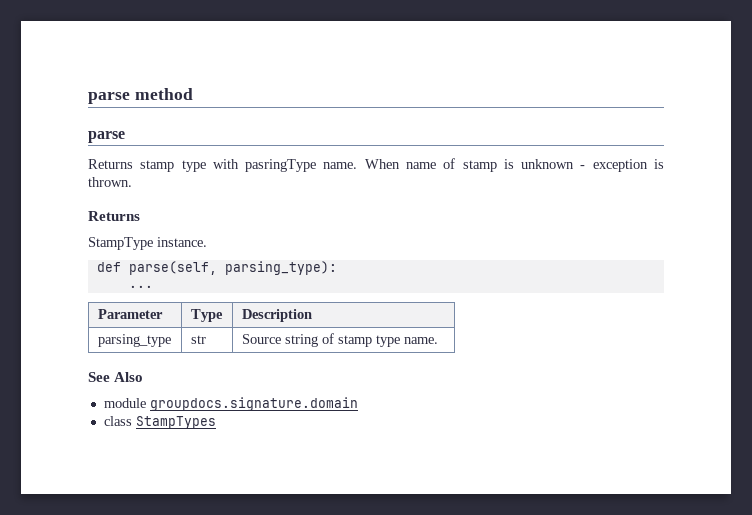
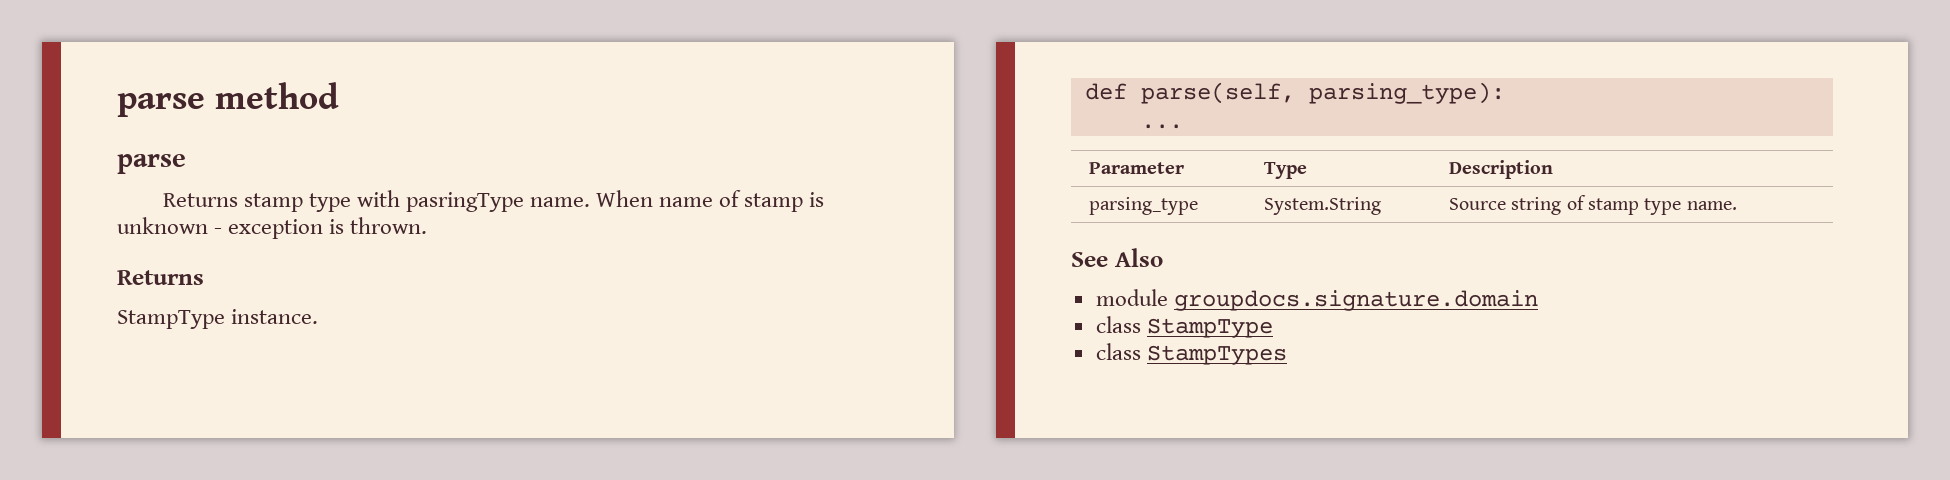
[190,335,206,344] str -> [1263,197,1381,215] System.String
(358, 404) none -> [1095,316,1273,338] // class StampType

